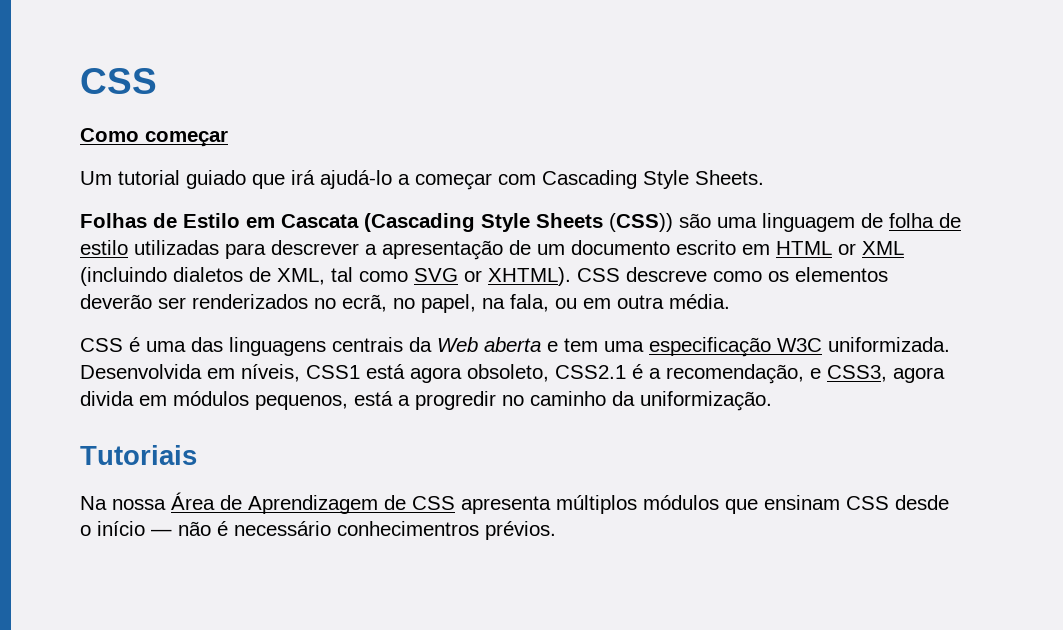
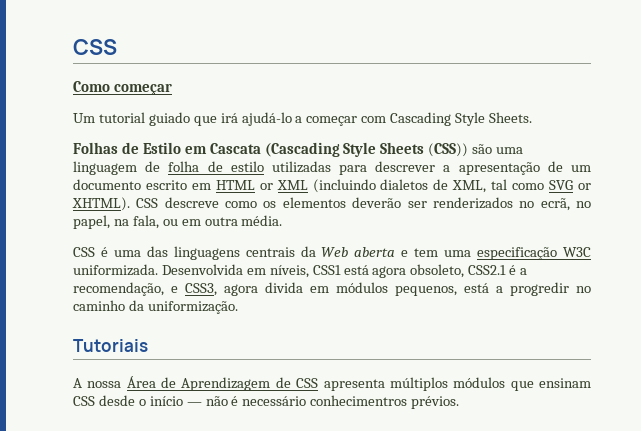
[80,496,107,510] Na -> [73,378,82,388] A

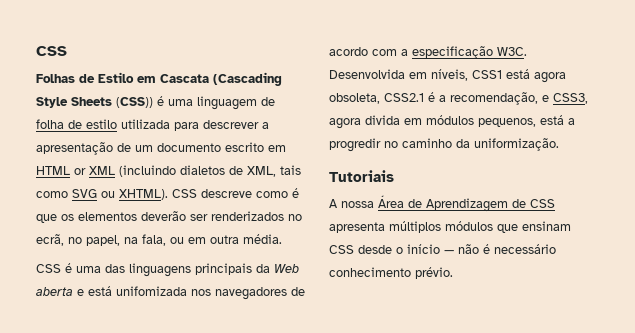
[73,39,117,55] [73,81,172,95] [73,112,533,126] CSS // Como começar // Um tutorial guiado que irá ajudá-lo a começar com Cascading Style Sheets. -> [36,46,67,56] CSS
[472,144,493,154] são -> [157,96,164,106] é
[271,161,331,173] utilizadas -> [121,119,170,129] utilizada
[491,179,508,190] tal -> [280,165,301,175] tais
[577,183,591,190] or -> [101,191,115,198] ou
(258, 204) none -> [292,188,299,198] [36,214,57,223] é que
[245,247,295,257] centrais -> [195,263,252,275] principais
[414,247,591,260] [73,264,158,276] tem uma especificação W3C uniformizada. -> [88,286,305,300] [329,46,527,59] está unifomizada nos navegadores de acordo com a especificação W3C.
[410,264,465,278] obsoleto, -> [329,93,380,104] obsoleta,
[310,395,460,409] conhecimentros prévios. -> [329,267,453,279] conhecimento prévio.

